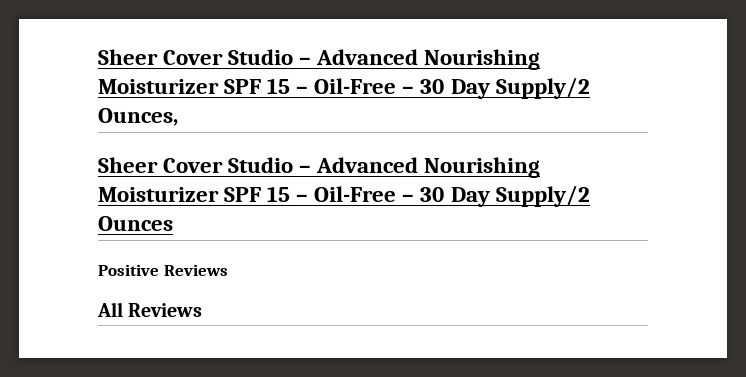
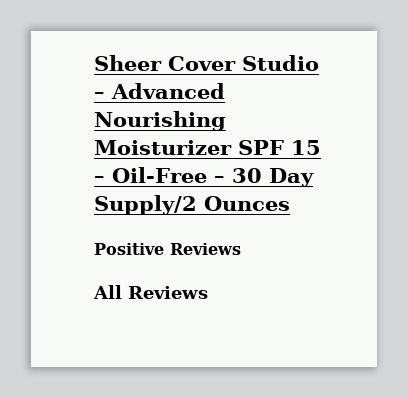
[98,108,178,126] [98,157,541,178] [98,185,590,207] Ounces, // Sheer Cover Studio – Advanced Nourishing Moisturizer SPF 15 – Oil-Free – 30 Day Supply/2 -> (197, 205) none

